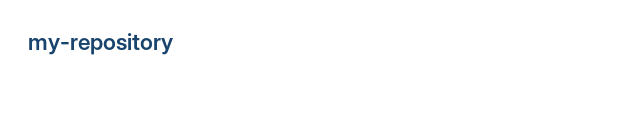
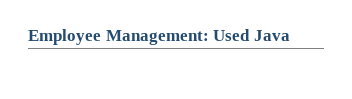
[28,33,173,55] my-repository -> [28,29,290,45] Employee Management: Used Java

